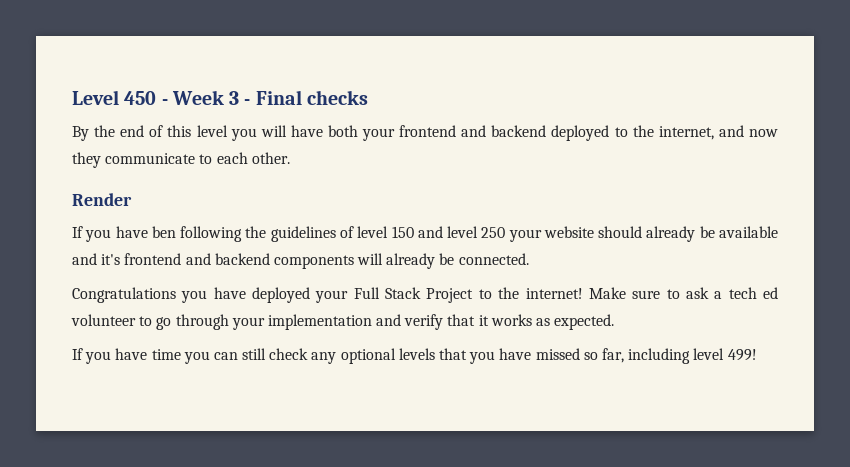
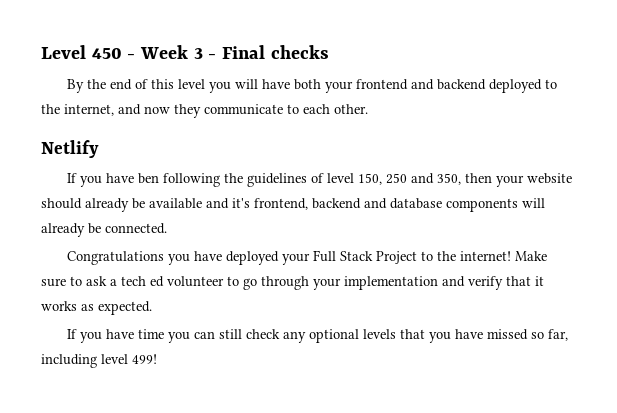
[72,193,132,206] Render -> [41,140,99,158] Netlify
[391,226,506,238] 150 and level 250 -> [358,173,493,185] 150, 250 and 350, then
[124,253,270,265] frontend and backend -> [254,198,442,210] frontend, backend and database

